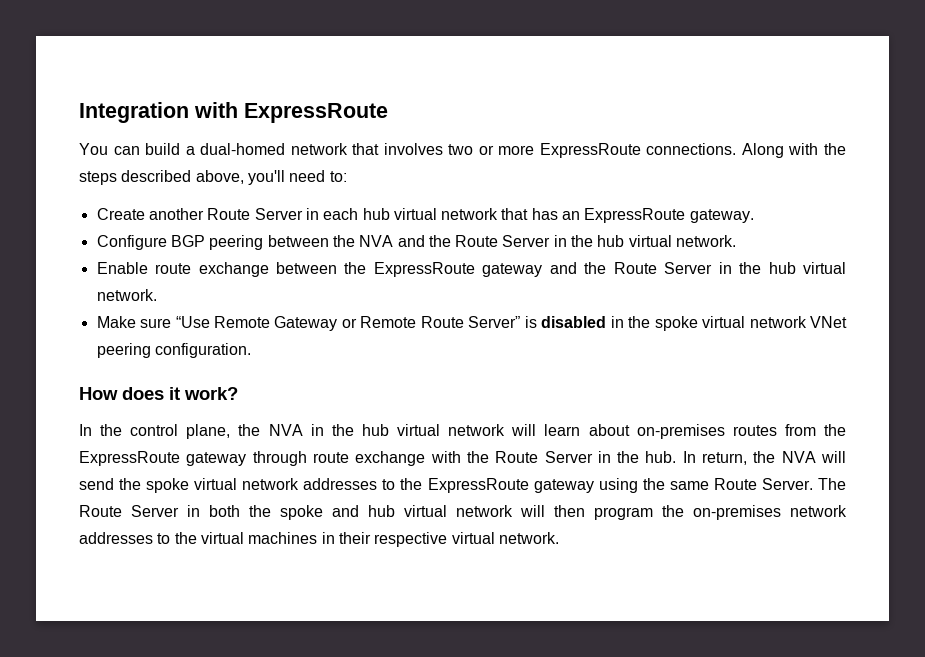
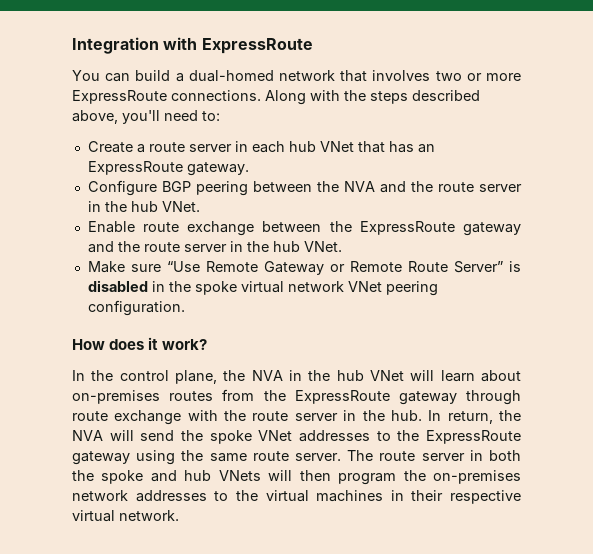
[148,208,303,220] another Route Server -> [136,142,232,153] a route server
[393,208,499,220] virtual network -> [319,141,354,152] VNet
[455,235,737,247] Route Server in the hub virtual network. -> [437,182,522,192] [87,201,200,212] route server in the hub VNet.
[613,262,846,274] [96,289,157,301] Route Server in the hub virtual network. -> [143,241,342,252] route server in the hub VNet.
[397,424,506,436] virtual network -> [370,370,404,381] VNet
[495,451,593,463] Route Server -> [252,411,338,421] route server
[194,478,300,490] virtual network -> [258,430,293,441] VNet
[713,478,847,490] [79,505,179,517] Route Server. The Route Server -> [252,450,465,461] route server. The route server
[404,505,513,517] virtual network -> [218,470,261,481] VNets

